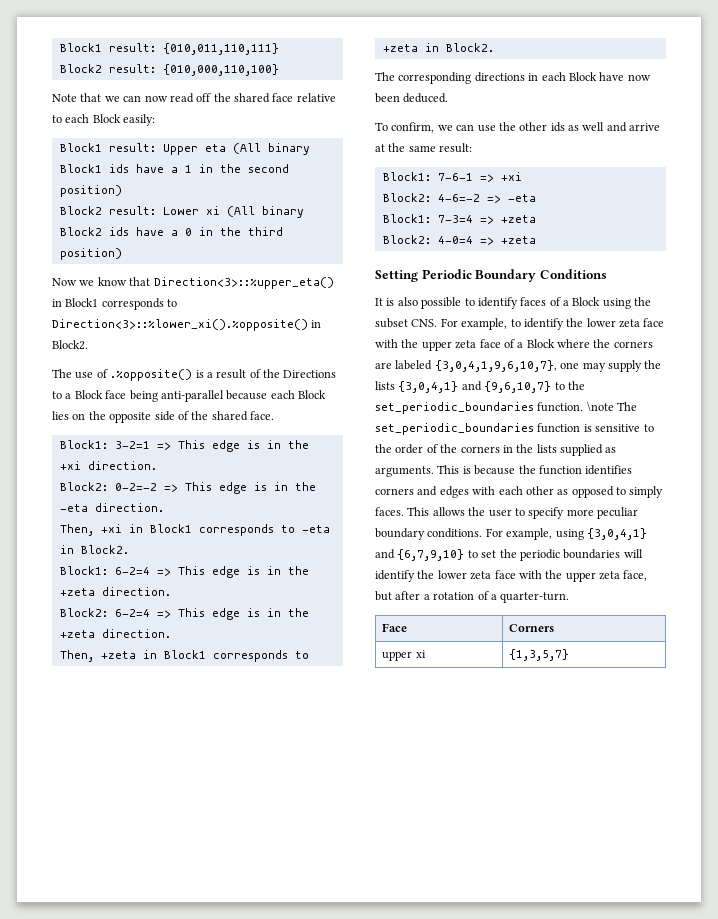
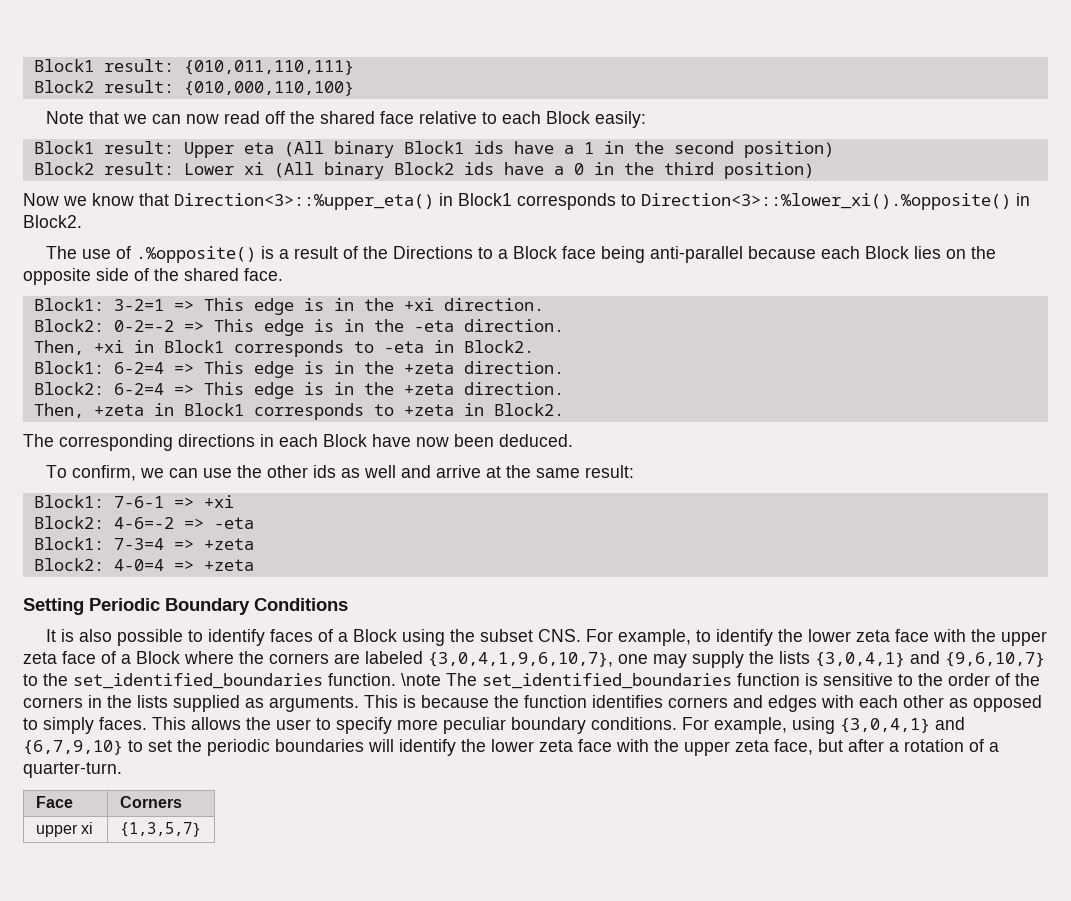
[375,402,534,414] set_periodic_boundaries -> [73,673,323,689] set_identified_boundaries
[375,423,534,435] set_periodic_boundaries -> [482,673,732,689] set_identified_boundaries

